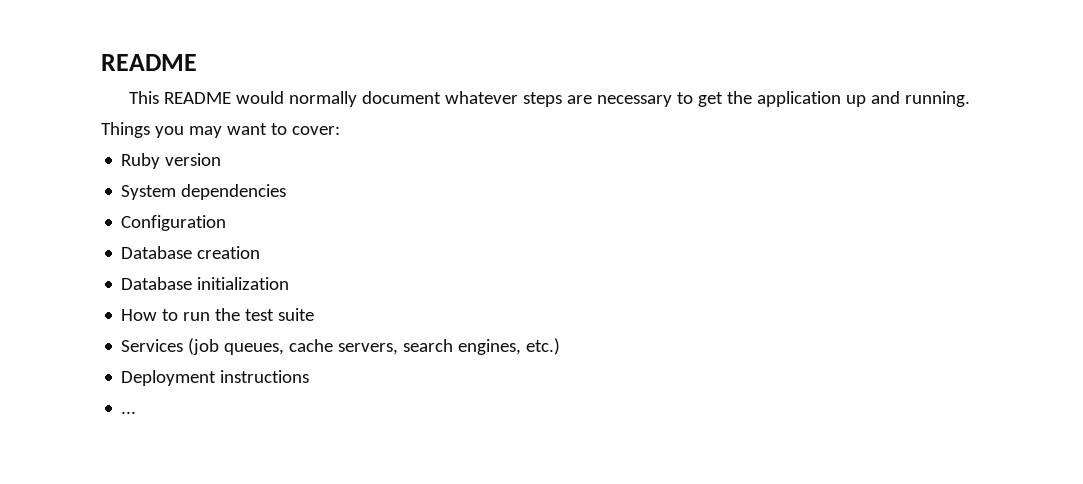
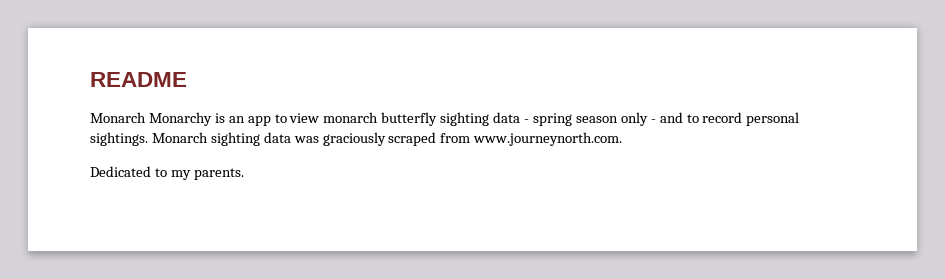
[128,91,970,107] [101,122,340,138] [121,153,222,169] [121,184,287,200] [121,215,227,231] [121,246,261,259] [121,277,290,290] [121,308,315,321] [121,338,561,355] [121,370,310,386] [121,411,137,414] This README would normally document whatever steps are necessary to get the application up and running. // Things you may want to cover: // Ruby version // System dependencies // Configuration // Database creation // Database initialization // How to run the test suite // Services (job queues, cache servers, search engines, etc.) // Deployment instructions // ... -> [90,112,800,126] [90,132,623,146] [90,166,244,180] Monarch Monarchy is an app to view monarch butterfly sighting data - spring season only - and to record personal sightings. Monarch sighting data was graciously scraped from www.journeynorth.com. // Dedicated to my parents.

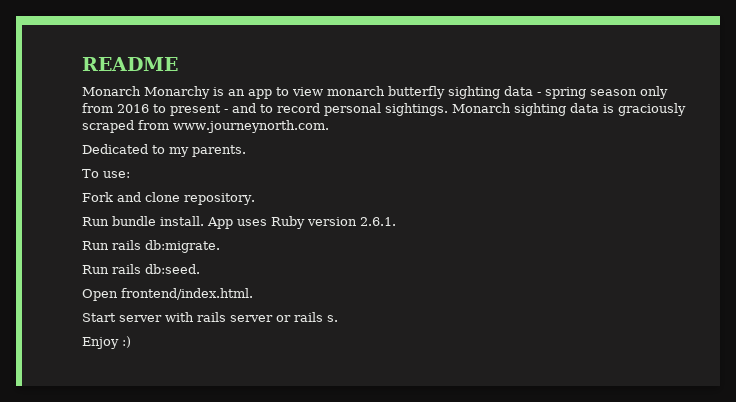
(648, 119) none -> [82,103,221,116] from 2016 to present
[293,136,319,143] was -> [603,104,614,113] is
(244, 174) none -> [82,169,130,178] [82,192,255,205] [82,216,396,229] [82,240,220,253] [82,264,200,274] [82,288,253,301] [82,312,338,322] [82,336,131,349] // To use: // Fork and clone repository. // Run bundle install. App uses Ruby version 2.6.1. // Run rails db:migrate. // Run rails db:seed. // Open frontend/index.html. // Start server with rails server or rails s. // Enjoy :)

